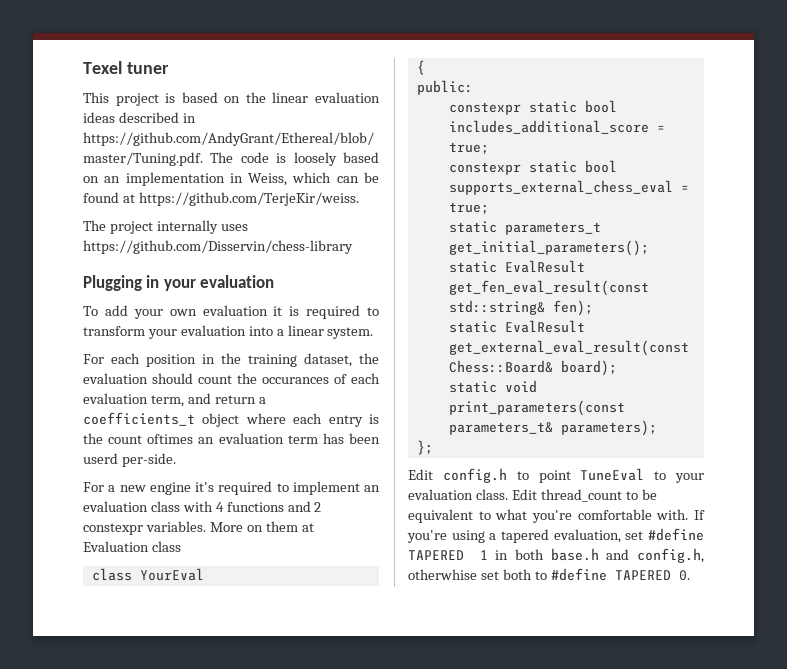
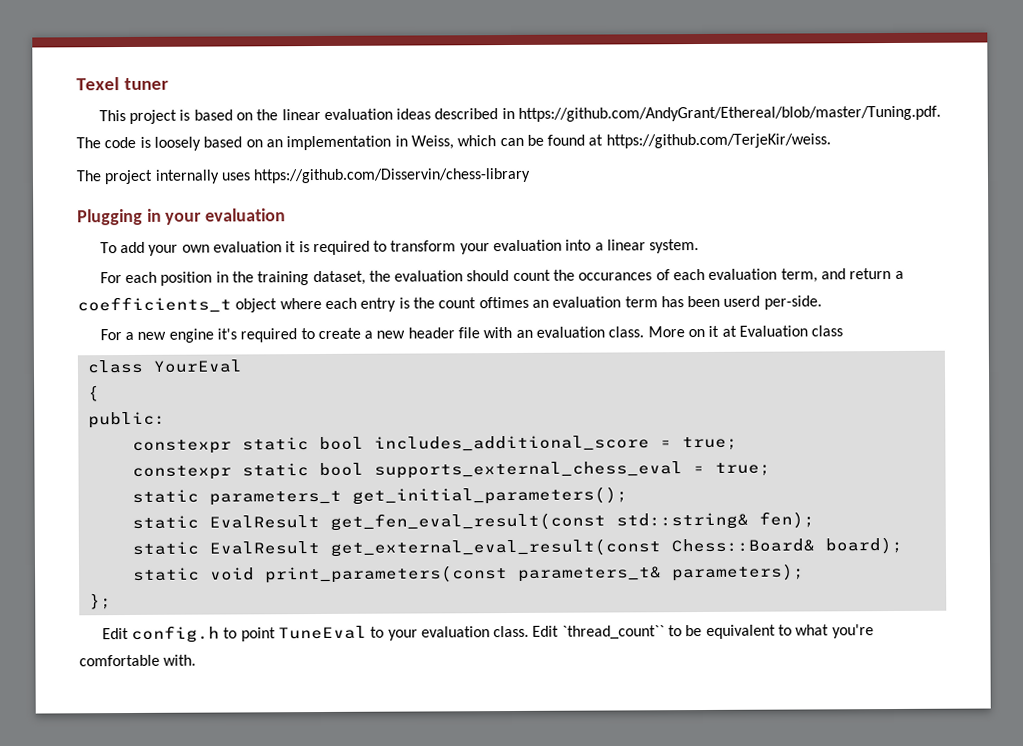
[292,481,380,495] [83,501,322,512] [83,521,206,535] implement an evaluation class with 4 functions and 2 constexpr variables. -> [317,326,645,340] create a new header file with an evaluation class.
[265,521,298,532] them -> [708,325,720,337] it
[540,489,622,502] thread_count -> [561,625,665,640] `thread_count``
[694,510,705,520] [407,528,704,543] [408,548,704,563] [408,568,690,581] If you're using a tapered evaluation, set #define TAPERED 1 in both base.h and config.h, otherwhise set both to #define TAPERED 0. -> (197, 660) none

